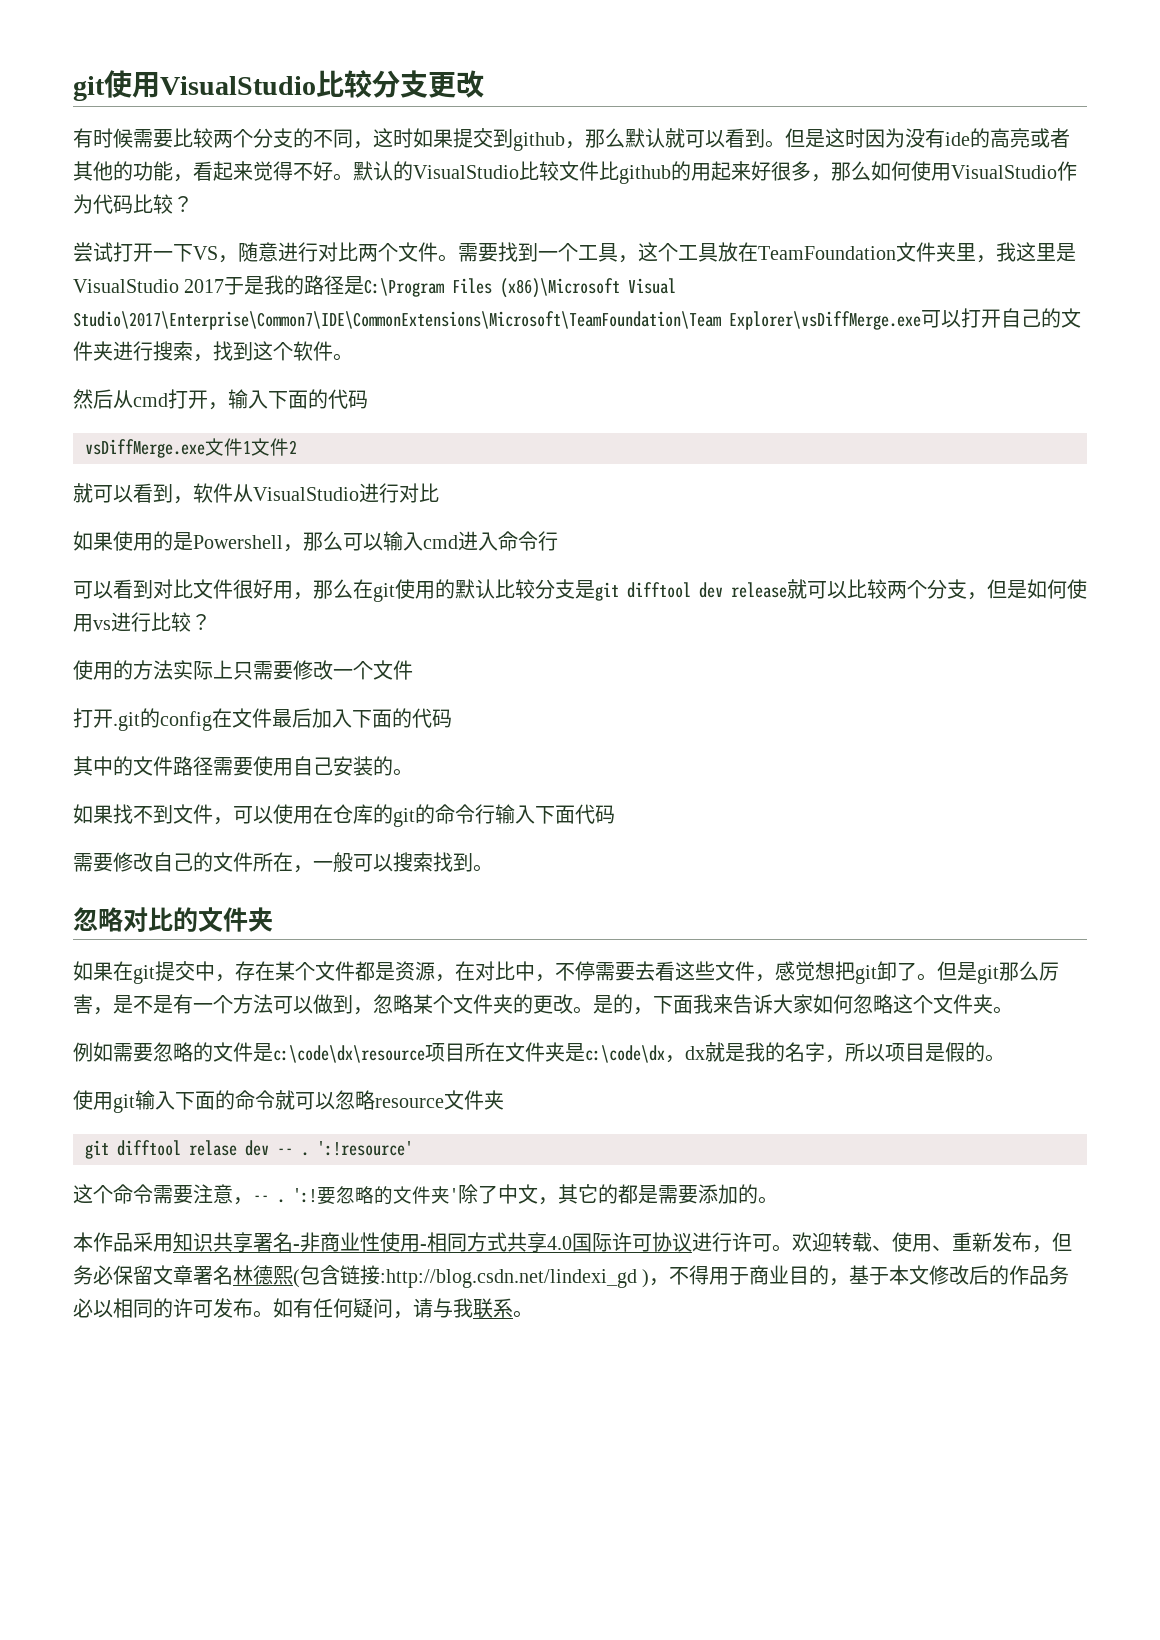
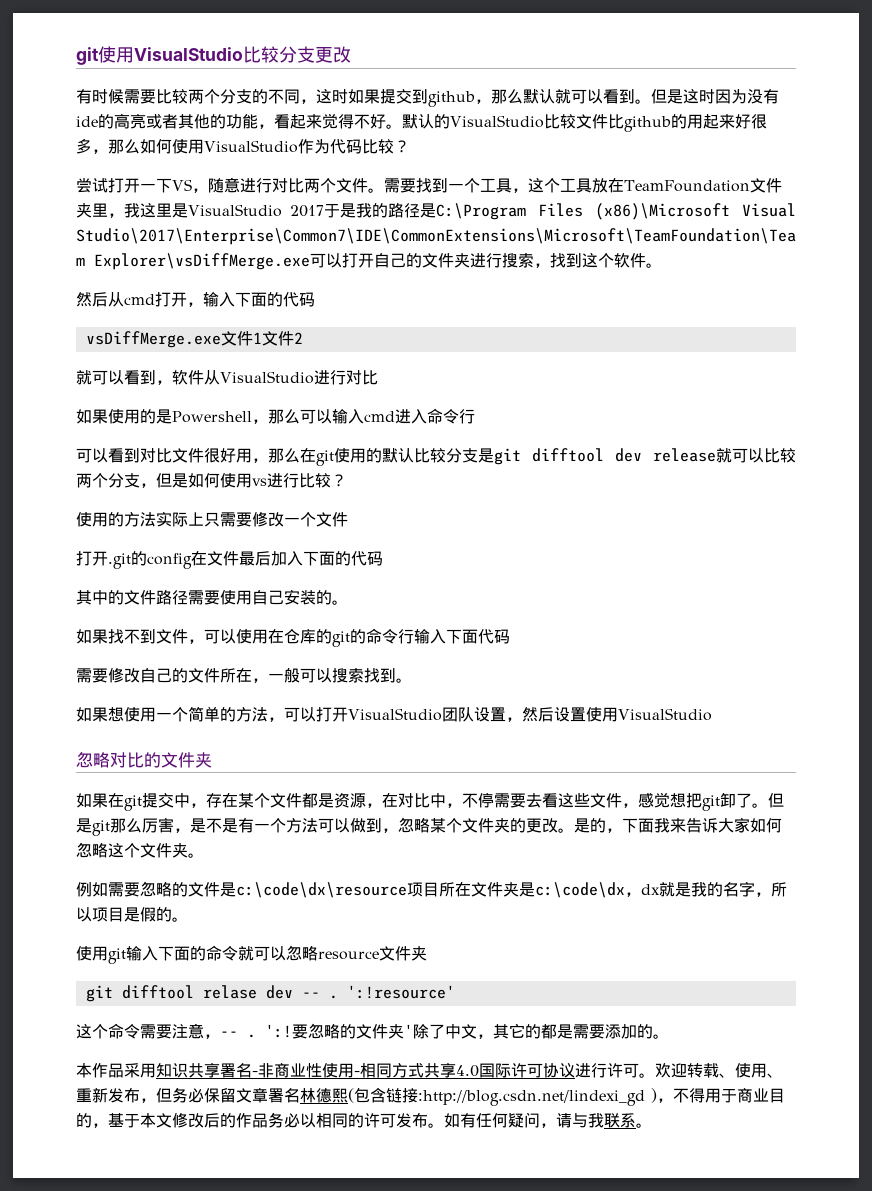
(493, 868) none -> [76,706,712,722] // 如果想使用一个简单的方法，可以打开VisualStudio团队设置，然后设置使用VisualStudio

